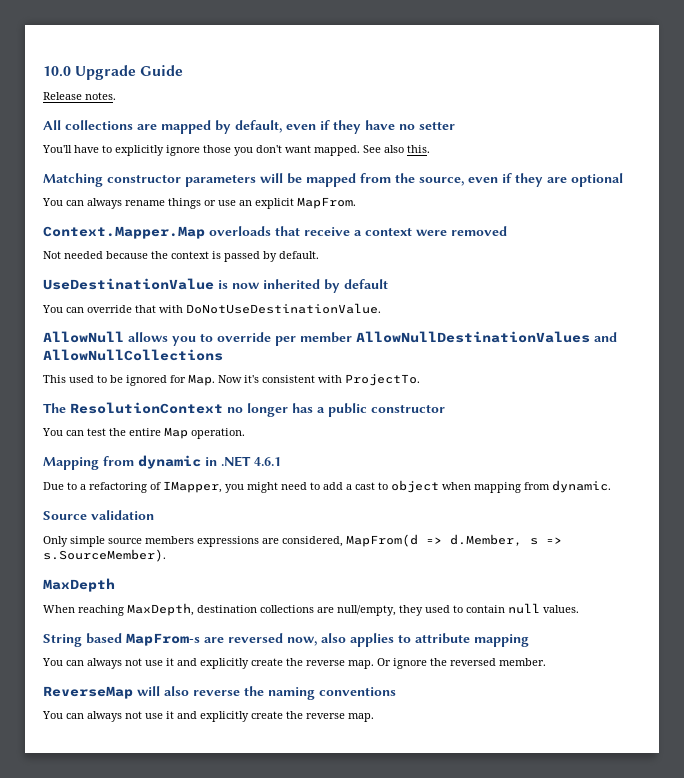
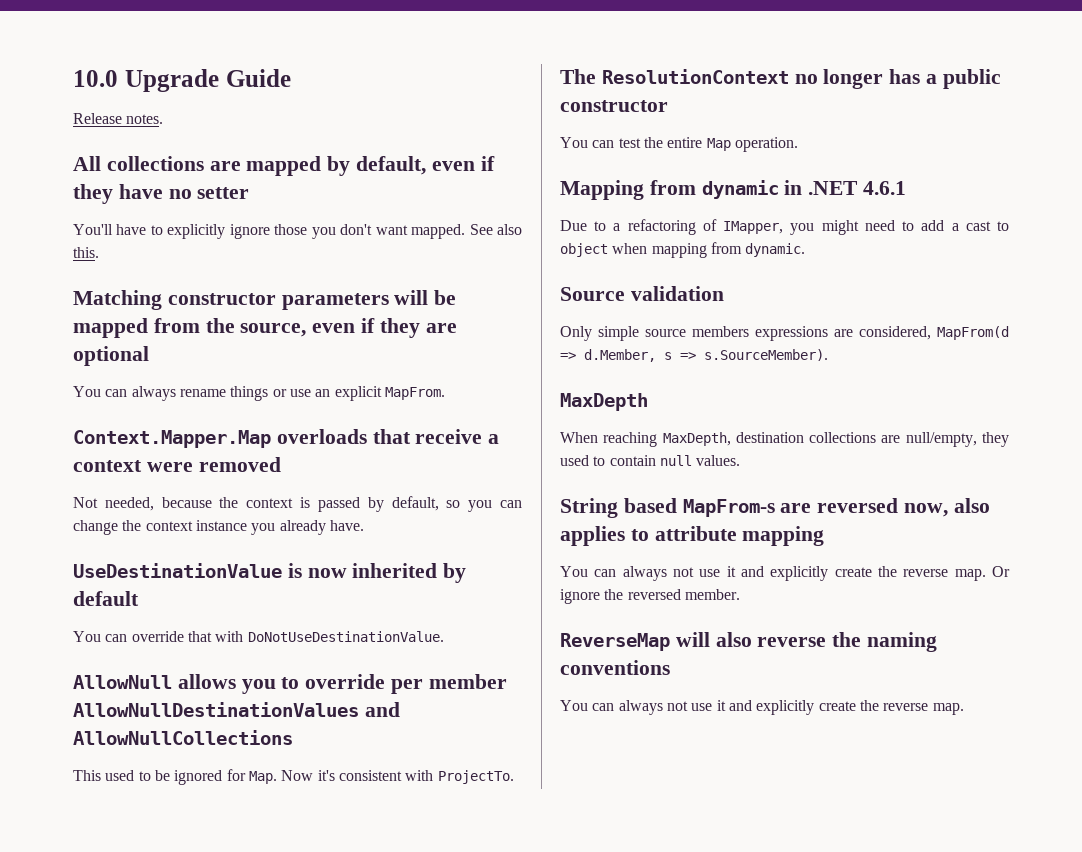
[64,251,103,259] needed -> [104,497,154,511] needed,
[279,251,319,259] default. -> [391,496,522,512] [73,520,364,535] default, so you can change the context instance you already have.

